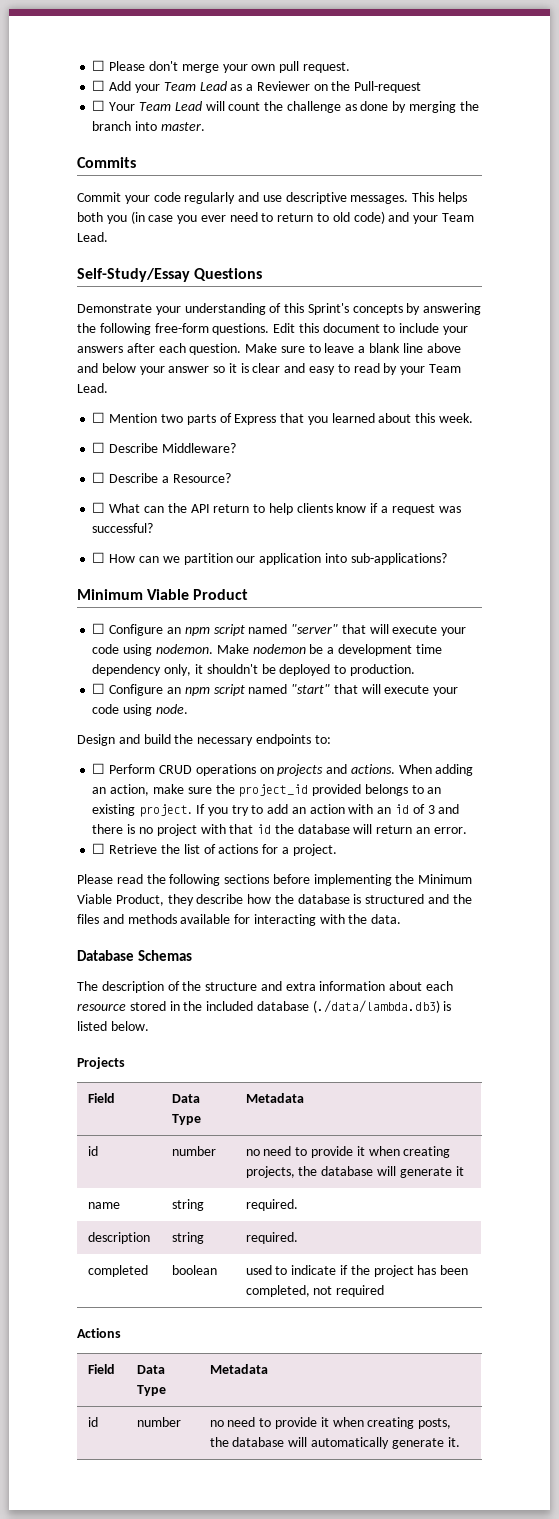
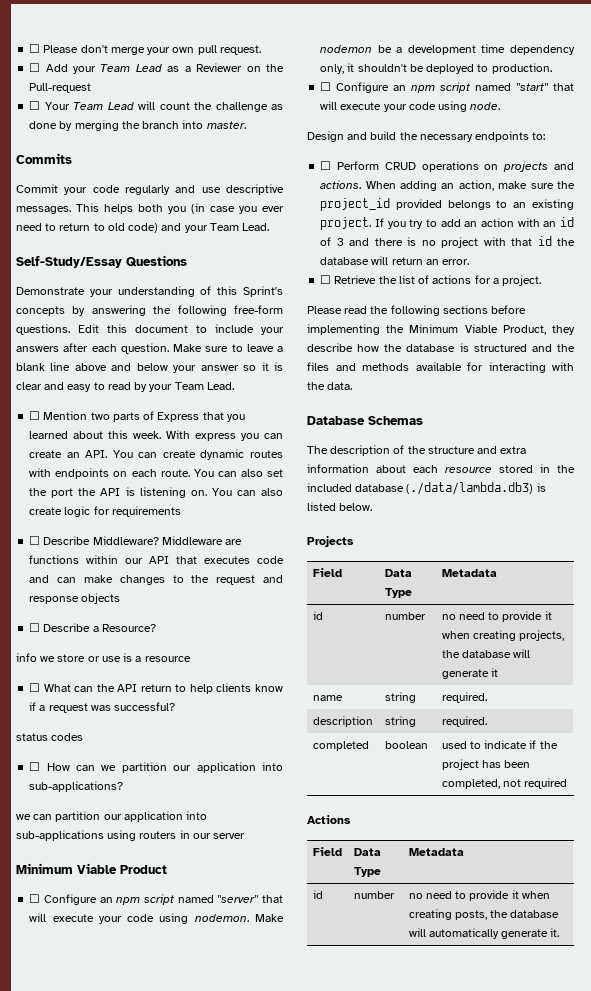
[92,442,236,453] [92,472,231,483] // ☐ Describe Middleware? // ☐ Describe a Resource? -> [166,430,283,441] [29,449,283,460] [29,468,283,479] [29,487,283,498] [29,506,181,517] [29,536,243,545] [29,555,284,564] [29,575,283,585] [29,593,121,604] [29,623,156,632] [16,653,191,662] With express you can create an API. You can create dynamic routes with endpoints on each route. You can also set the port the API is listening on. You can also create logic for requirements // ☐ Describe Middleware? Middleware are functions within our API that executes code and can make changes to the request and response objects // ☐ Describe a Resource? // info we store or use is a resource
(154, 528) none -> [16,733,84,741] // status codes
(447, 559) none -> [16,811,208,822] [16,830,246,841] // we can partition our application into sub-applications using routers in our server

